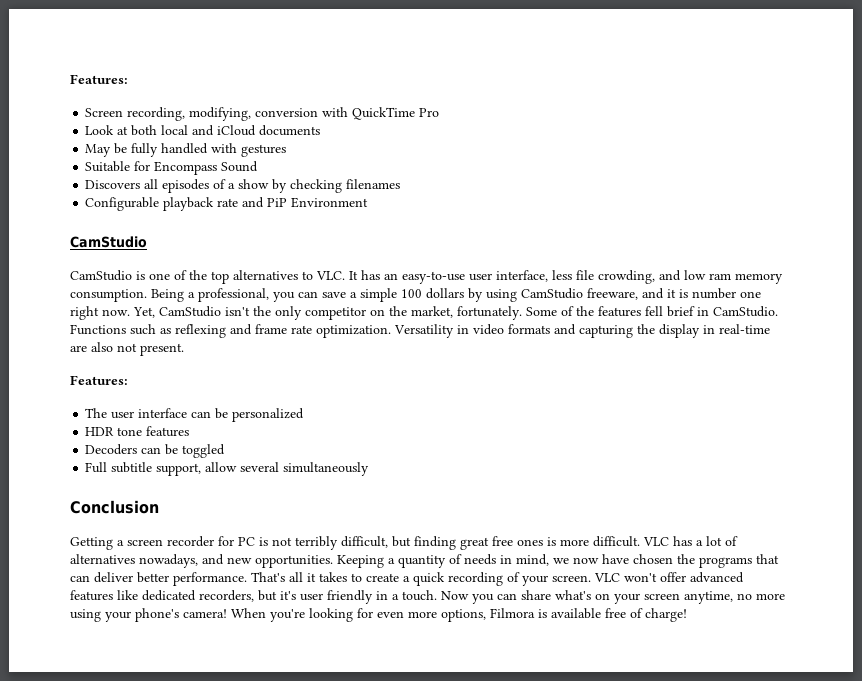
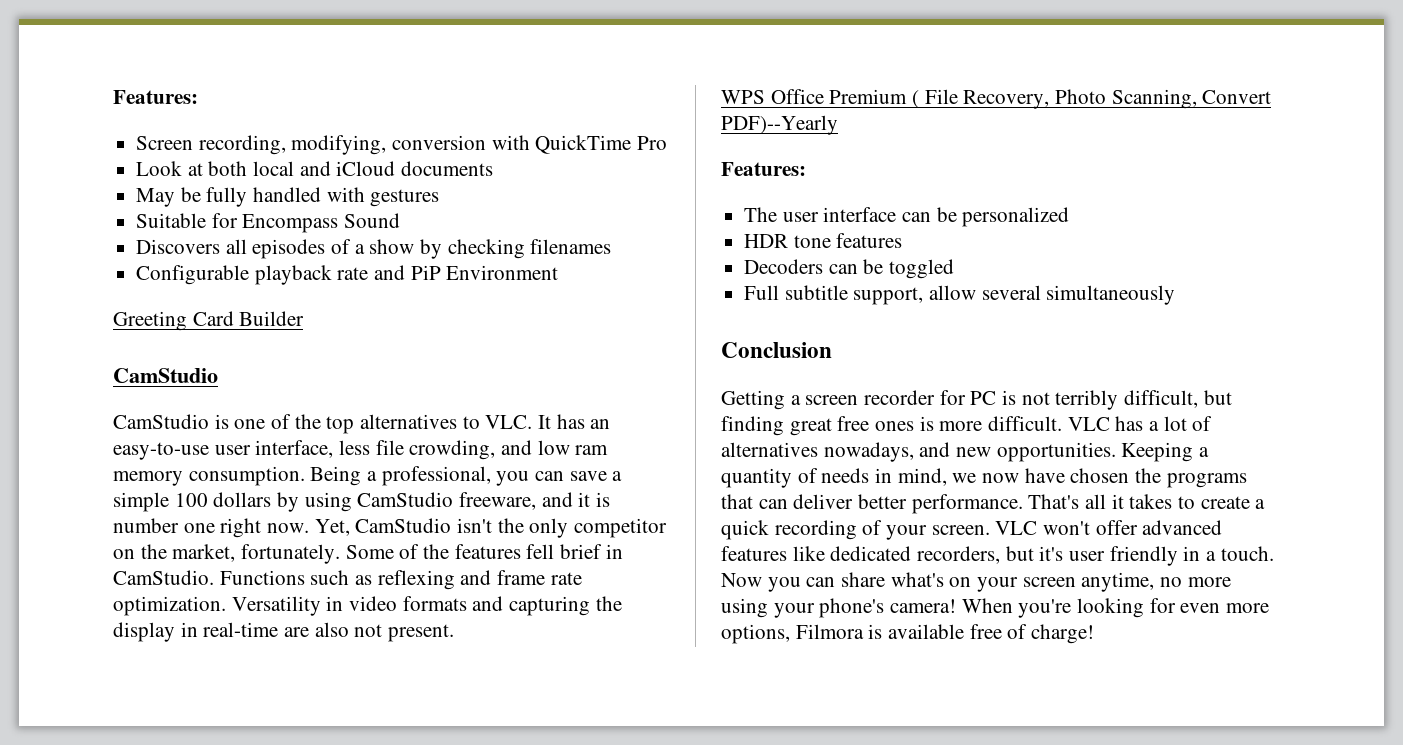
(369, 202) none -> [113,311,305,331] // Greeting Card Builder
(184, 349) none -> [721,89,1272,109] [721,115,838,135] // WPS Office Premium ( File Recovery, Photo Scanning, Convert PDF)--Yearly

